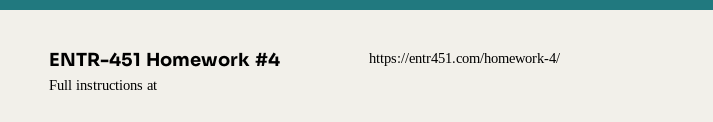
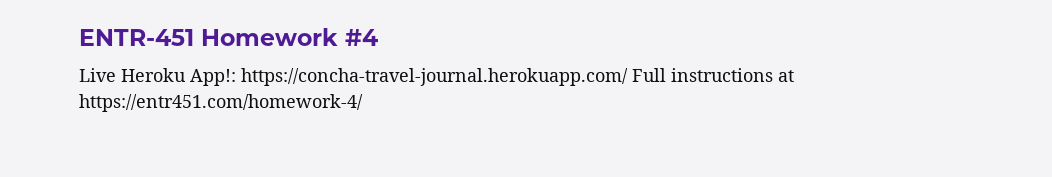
(280, 59) none -> [79,68,628,86] Live Heroku App!: https://concha-travel-journal.herokuapp.com/

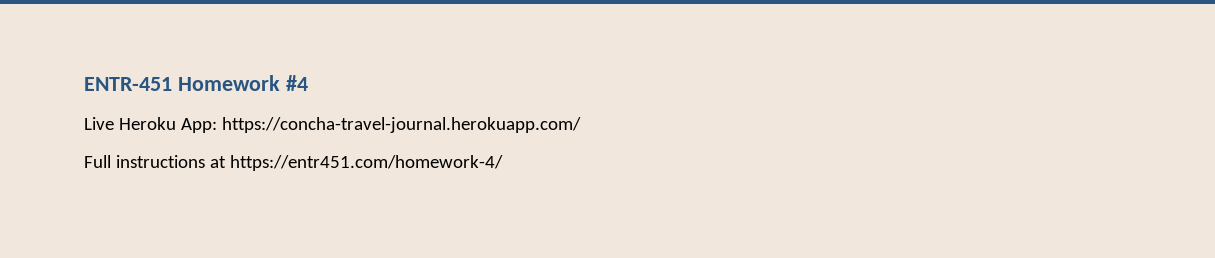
[190,69,236,86] App!: -> [180,118,217,133] App:
(628, 77) none -> (581, 125) //

